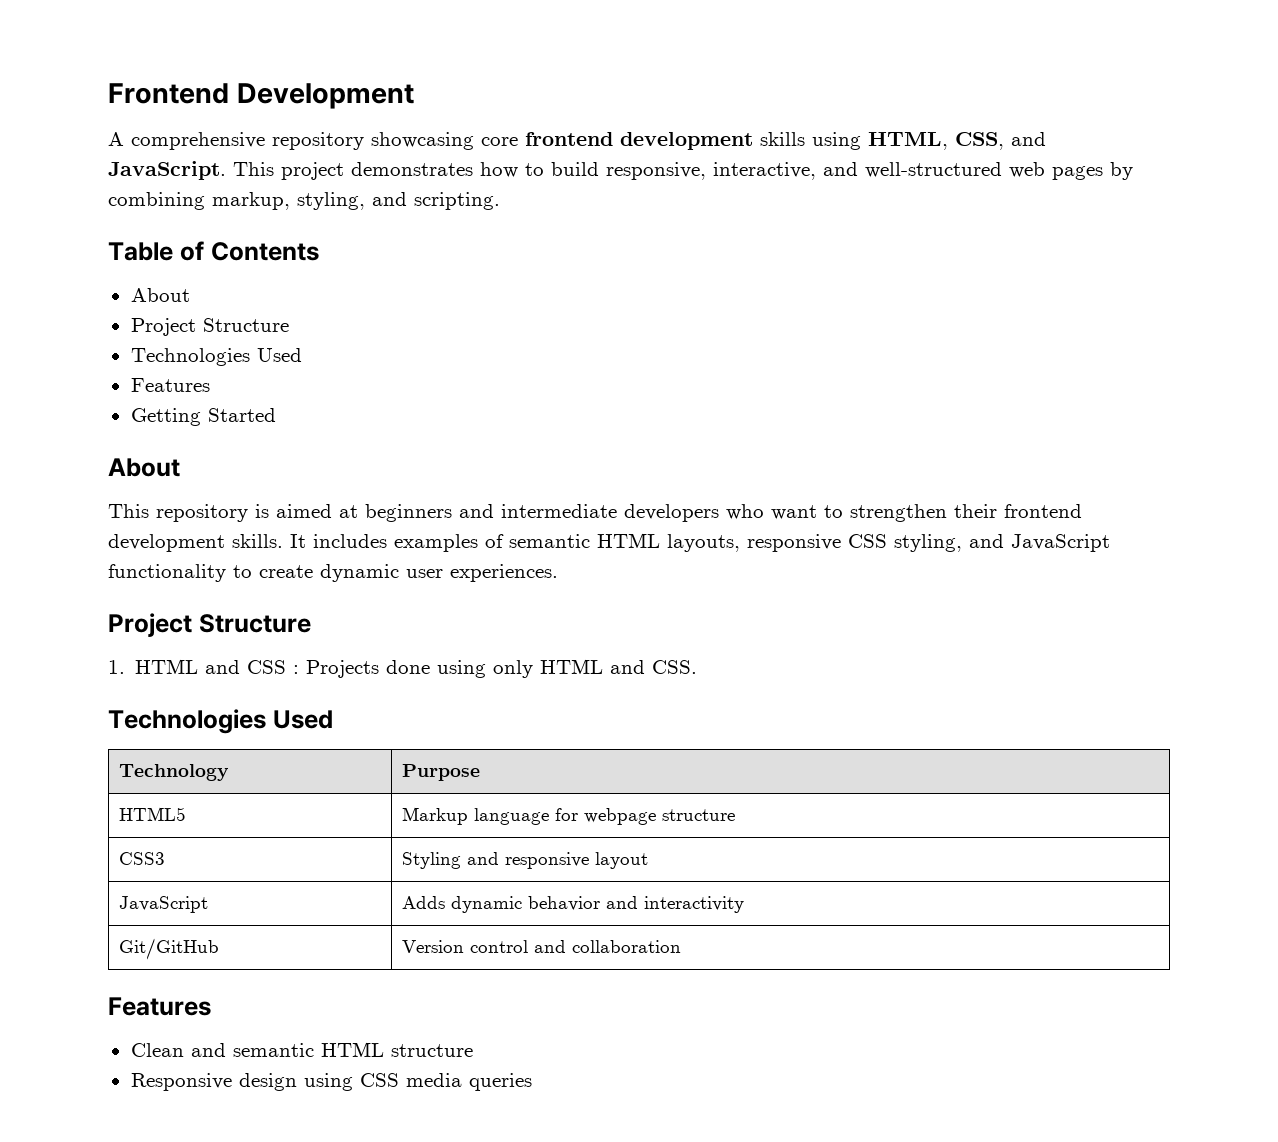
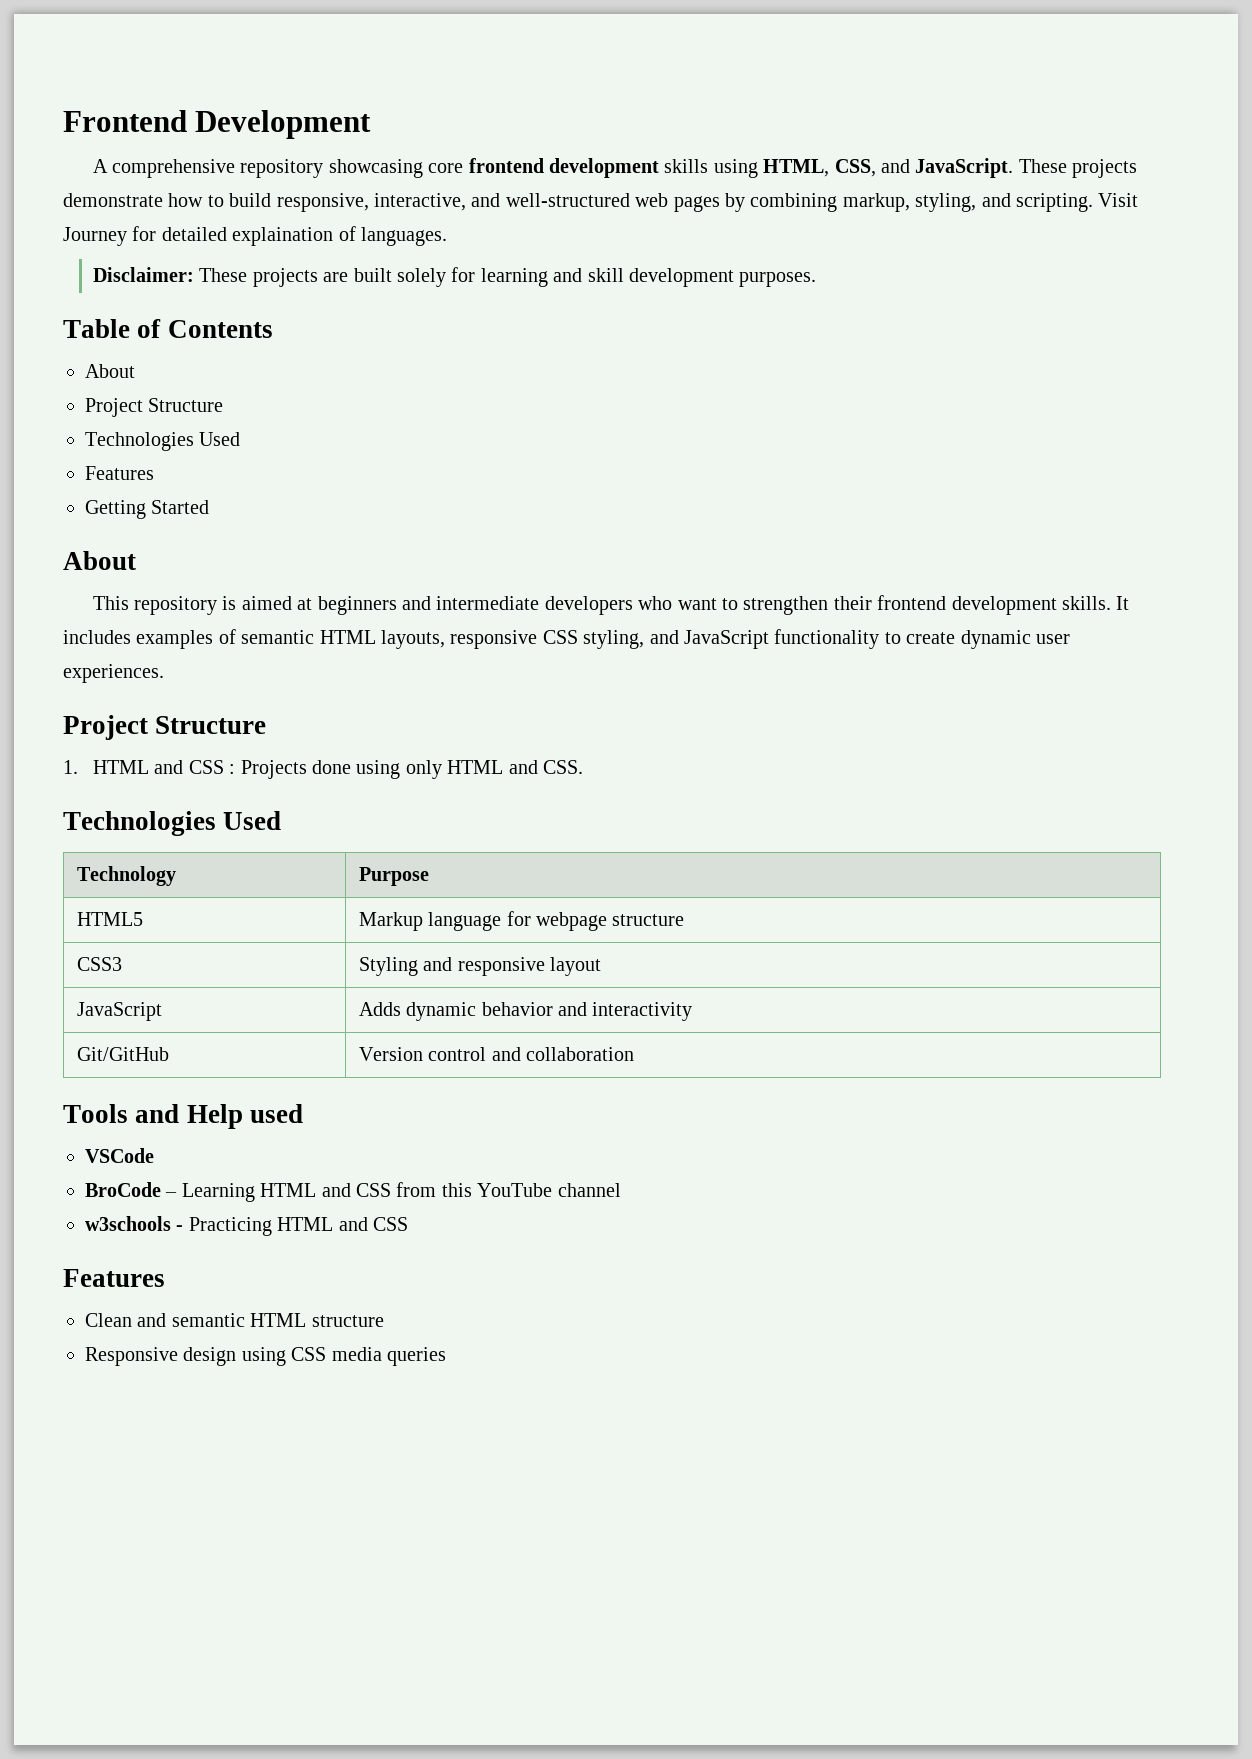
[233,162,473,180] This project demonstrates -> [1018,159,1138,178] [63,193,163,207] These projects demonstrate
(500, 201) none -> [1098,193,1139,207] [63,226,447,246] [93,267,817,287] Visit Journey for detailed explaination of languages. // Disclaimer: These projects are built solely for learning and skill development purposes.
(682, 946) none -> [63,1104,303,1129] [85,1148,154,1163] [85,1182,621,1202] [85,1216,408,1236] // Tools and Help used // VSCode // BroCode – Learning HTML and CSS from this YouTube channel // w3schools - Practicing HTML and CSS

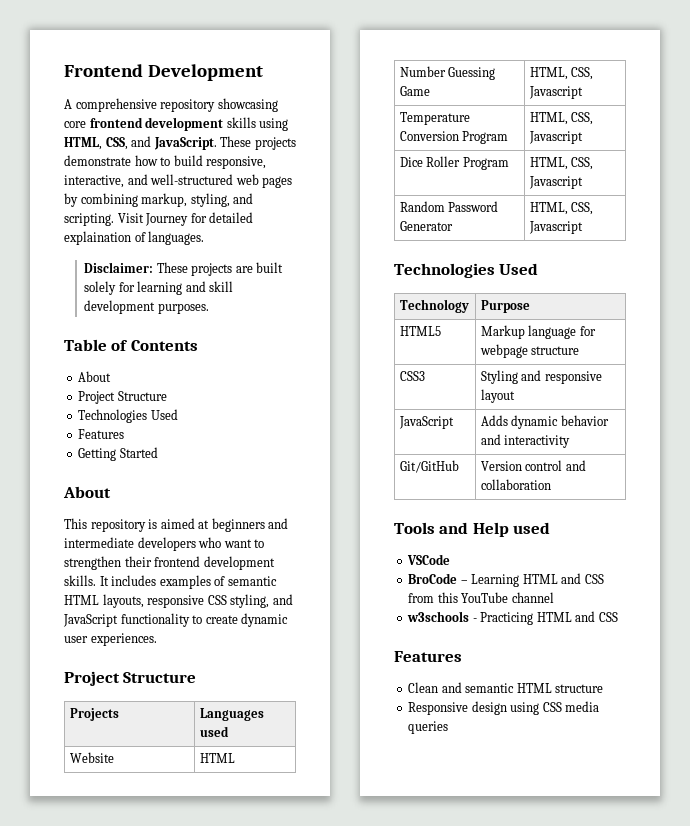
[63,760,584,779] // 1. HTML and CSS : Projects done using only HTML and CSS. -> [69,708,119,721] [199,708,264,721] [199,726,229,737] [69,752,114,763] [199,753,235,763] [399,66,496,80] [399,86,430,96] [529,67,594,80] [528,86,583,99] [399,112,470,125] [399,131,509,144] [529,112,594,125] [528,131,583,144] [399,156,509,170] [529,157,594,170] [528,176,583,189] [399,201,499,212] [399,221,453,231] [529,202,594,215] [528,221,583,234] // Projects | Languages used // Website | HTML // Number Guessing Game | HTML, CSS, Javascript // Temperature Conversion Program | HTML, CSS, Javascript // Dice Roller Program | HTML, CSS, Javascript // Random Password Generator | HTML, CSS, Javascript

